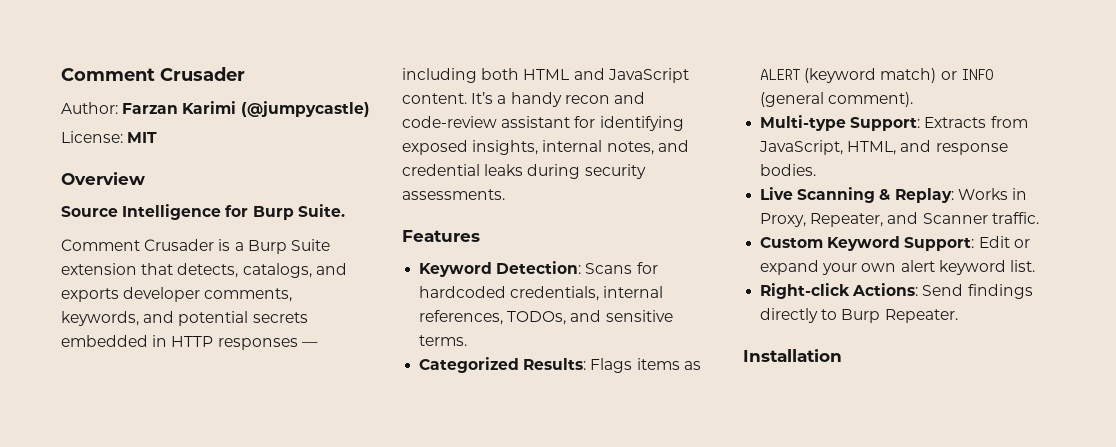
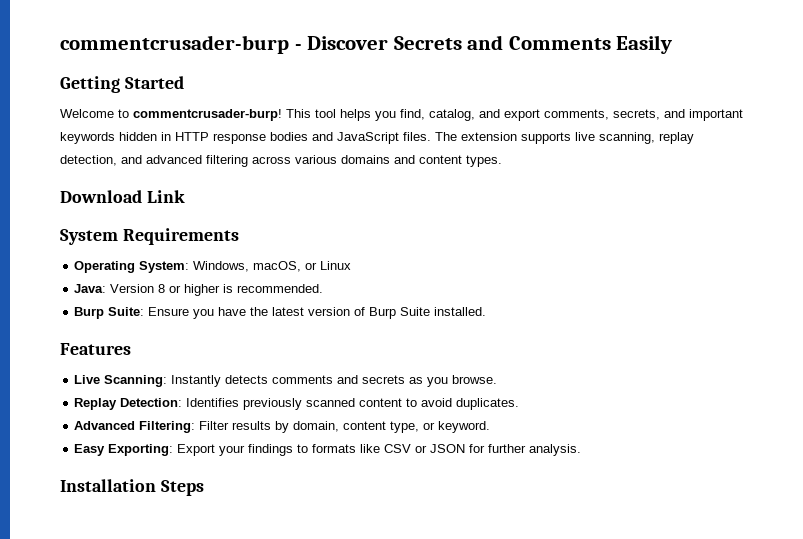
[61,67,245,81] [61,101,370,117] [61,131,158,143] [61,172,145,185] [61,204,345,220] [61,239,330,254] [61,263,347,278] [61,287,293,302] [61,311,308,326] [61,335,318,350] [402,68,689,83] [402,92,645,107] [402,116,684,131] [402,140,689,155] [402,164,646,179] [402,189,505,200] [402,230,480,242] [419,261,658,277] [419,286,664,301] [419,310,673,325] [419,335,468,346] [419,357,701,373] [760,68,993,83] [760,92,914,107] [760,115,1028,131] [759,140,1008,155] [760,164,817,176] [760,187,1027,203] [760,212,1039,227] [760,236,1030,251] [760,260,1035,275] [760,283,1033,299] [760,308,958,323] Comment Crusader // Author: Farzan Karimi (@jumpycastle) // License: MIT // Overview // Source Intelligence for Burp Suite. // Comment Crusader is a Burp Suite extension that detects, catalogs, and exports developer comments, keywords, and potential secrets embedded in HTTP responses — including both HTML and JavaScript content. It’s a handy recon and code-review assistant for identifying exposed insights, internal notes, and credential leaks during security assessments. // Features // Keyword Detection: Scans for hardcoded credentials, internal references, TODOs, and sensitive terms. // Categorized Results: Flags items as ALERT (keyword match) or INFO (general comment). // Multi-type Support: Extracts from JavaScript, HTML, and response bodies. // Live Scanning & Replay: Works in Proxy, Repeater, and Scanner traffic. // Custom Keyword Support: Edit or expand your own alert keyword list. // Right-click Actions: Send findings directly to Burp Repeater. -> [60,35,673,54] [60,76,184,93] [60,109,743,121] [60,132,694,144] [60,155,502,167] [60,190,185,203] [60,228,239,245] [74,261,352,273] [74,284,324,296] [74,307,487,319] [60,343,131,355] [74,375,498,387] [74,398,520,410] [74,421,491,433] [74,444,582,456] commentcrusader-burp - Discover Secrets and Comments Easily // Getting Started // Welcome to commentcrusader-burp! This tool helps you find, catalog, and export comments, secrets, and important keywords hidden in HTTP response bodies and JavaScript files. The extension supports live scanning, replay detection, and advanced filtering across various domains and content types. // Download Link // System Requirements // Operating System: Windows, macOS, or Linux // Java: Version 8 or higher is recommended. // Burp Suite: Ensure you have the latest version of Burp Suite installed. // Features // Live Scanning: Instantly detects comments and secrets as you browse. // Replay Detection: Identifies previously scanned content to avoid duplicates. // Advanced Filtering: Filter results by domain, content type, or keyword. // Easy Exporting: Export your findings to formats like CSV or JSON for further analysis.
(842, 355) none -> [160,480,204,496] Steps

